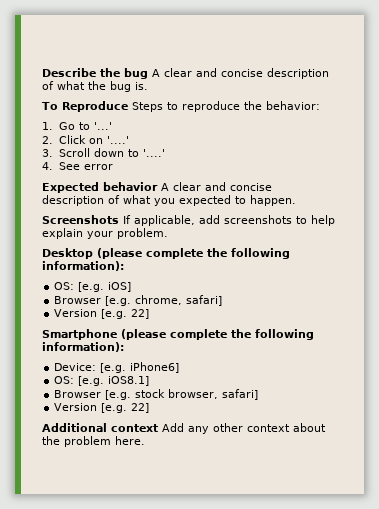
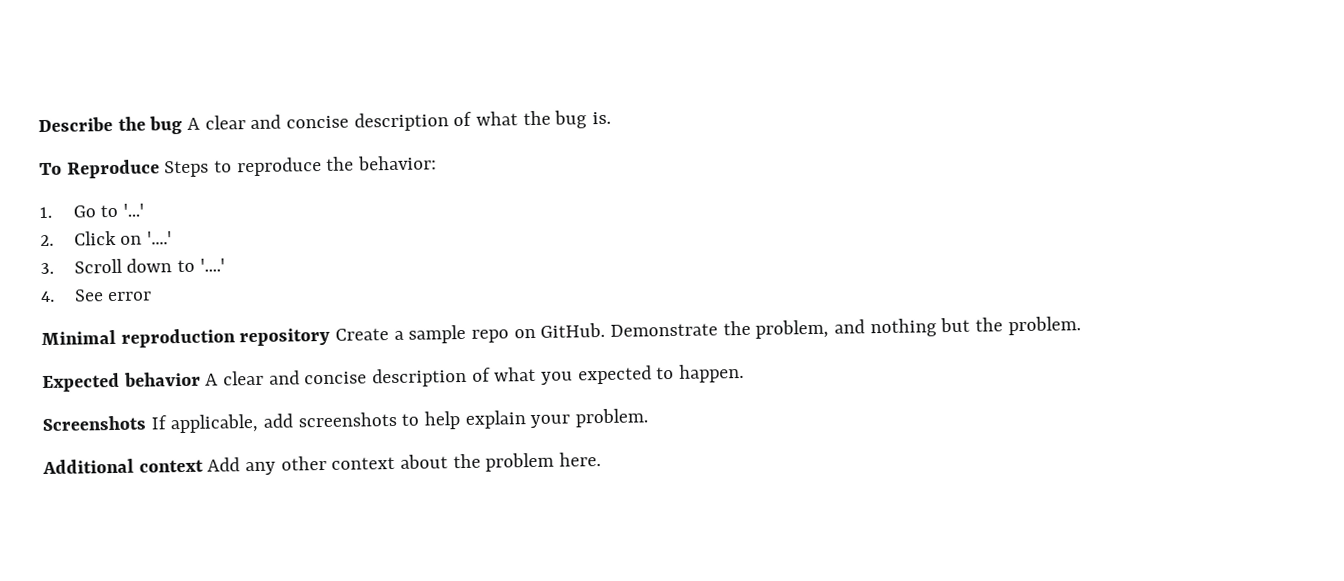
(113, 167) none -> [41,316,1081,348] // Minimal reproduction repository Create a sample repo on GitHub. Demonstrate the problem, and nothing but the problem.
[42,248,290,259] [42,261,124,271] [54,282,132,292] [54,295,223,306] [54,309,150,319] [42,329,314,340] [42,342,124,352] [54,362,180,373] [54,376,150,386] [54,389,259,400] [54,403,150,413] // Desktop (please complete the following information): // OS: [e.g. iOS] // Browser [e.g. chrome, safari] // Version [e.g. 22] // Smartphone (please complete the following information): // Device: [e.g. iPhone6] // OS: [e.g. iOS8.1] // Browser [e.g. stock browser, safari] // Version [e.g. 22] -> (649, 418) none

